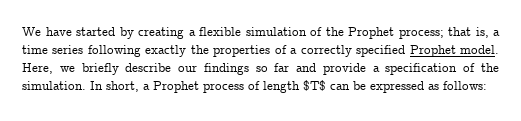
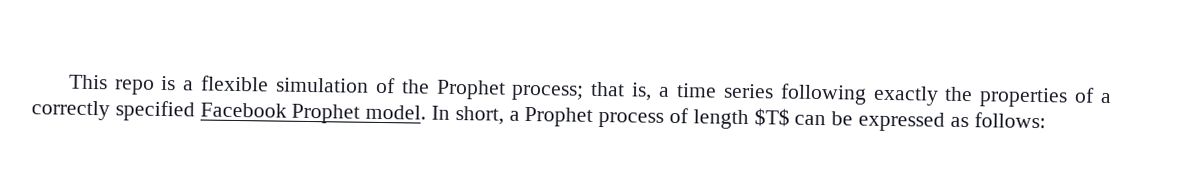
[22,27,184,39] We have started by creating -> [68,74,177,95] This repo is
(406, 51) none -> [199,102,287,118] Facebook
[22,63,500,75] [22,81,86,90] Here, we briefly describe our findings so far and provide a specification of the simulation. -> (427, 112) none

